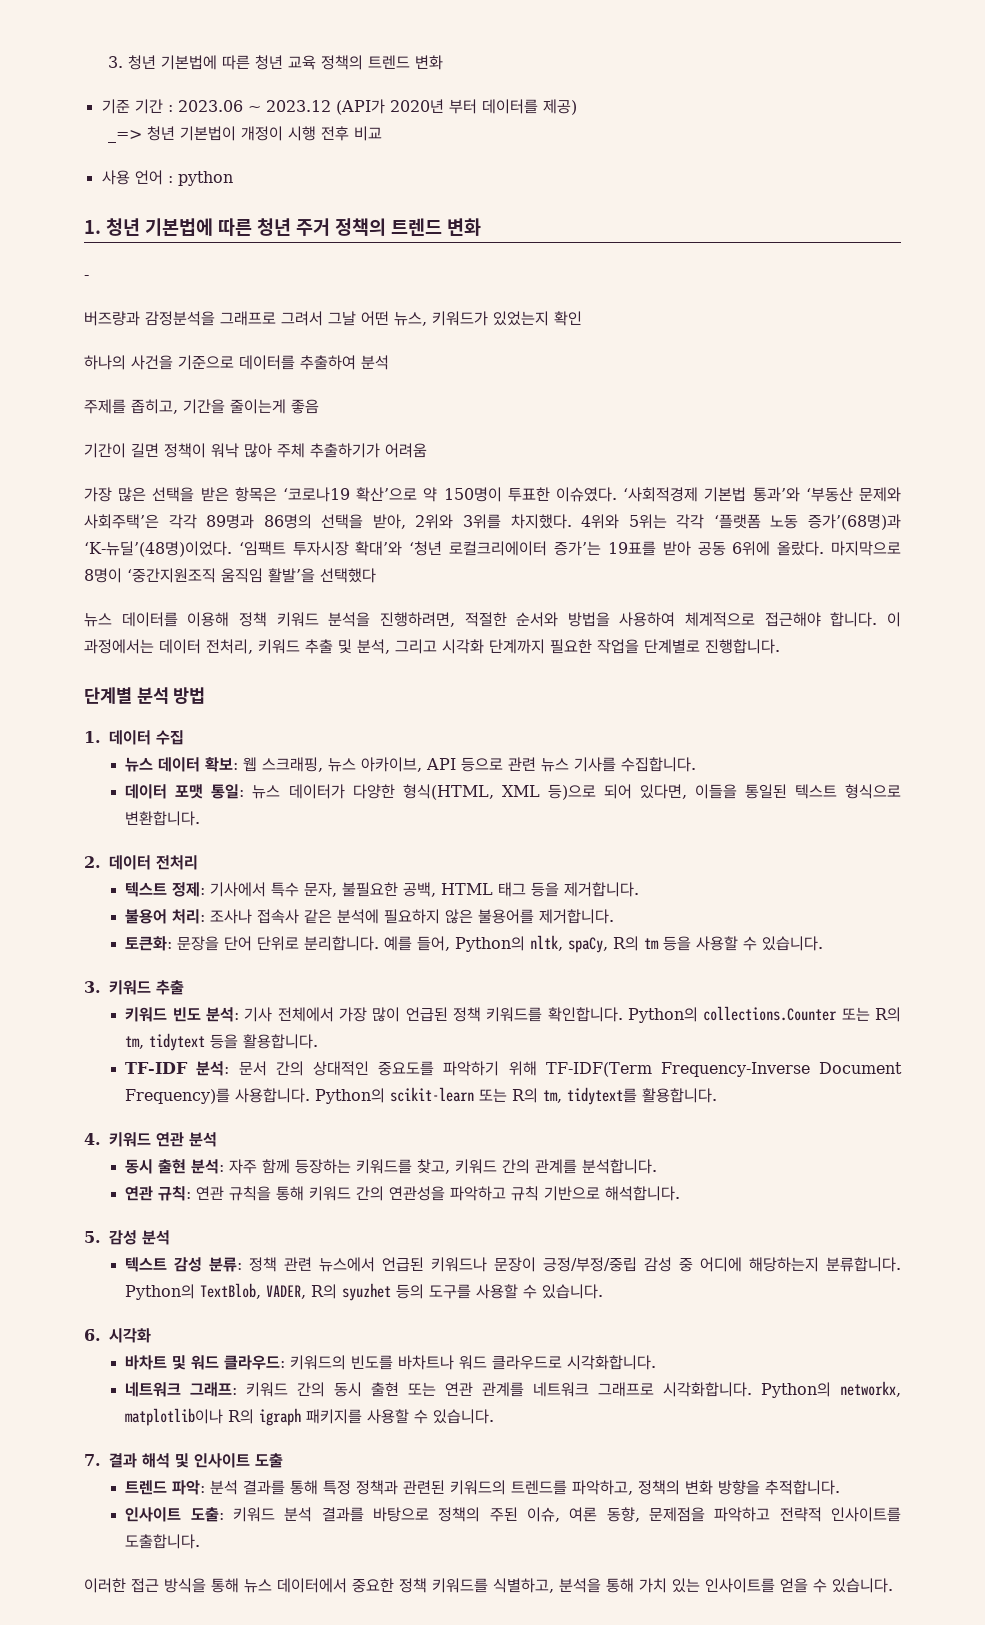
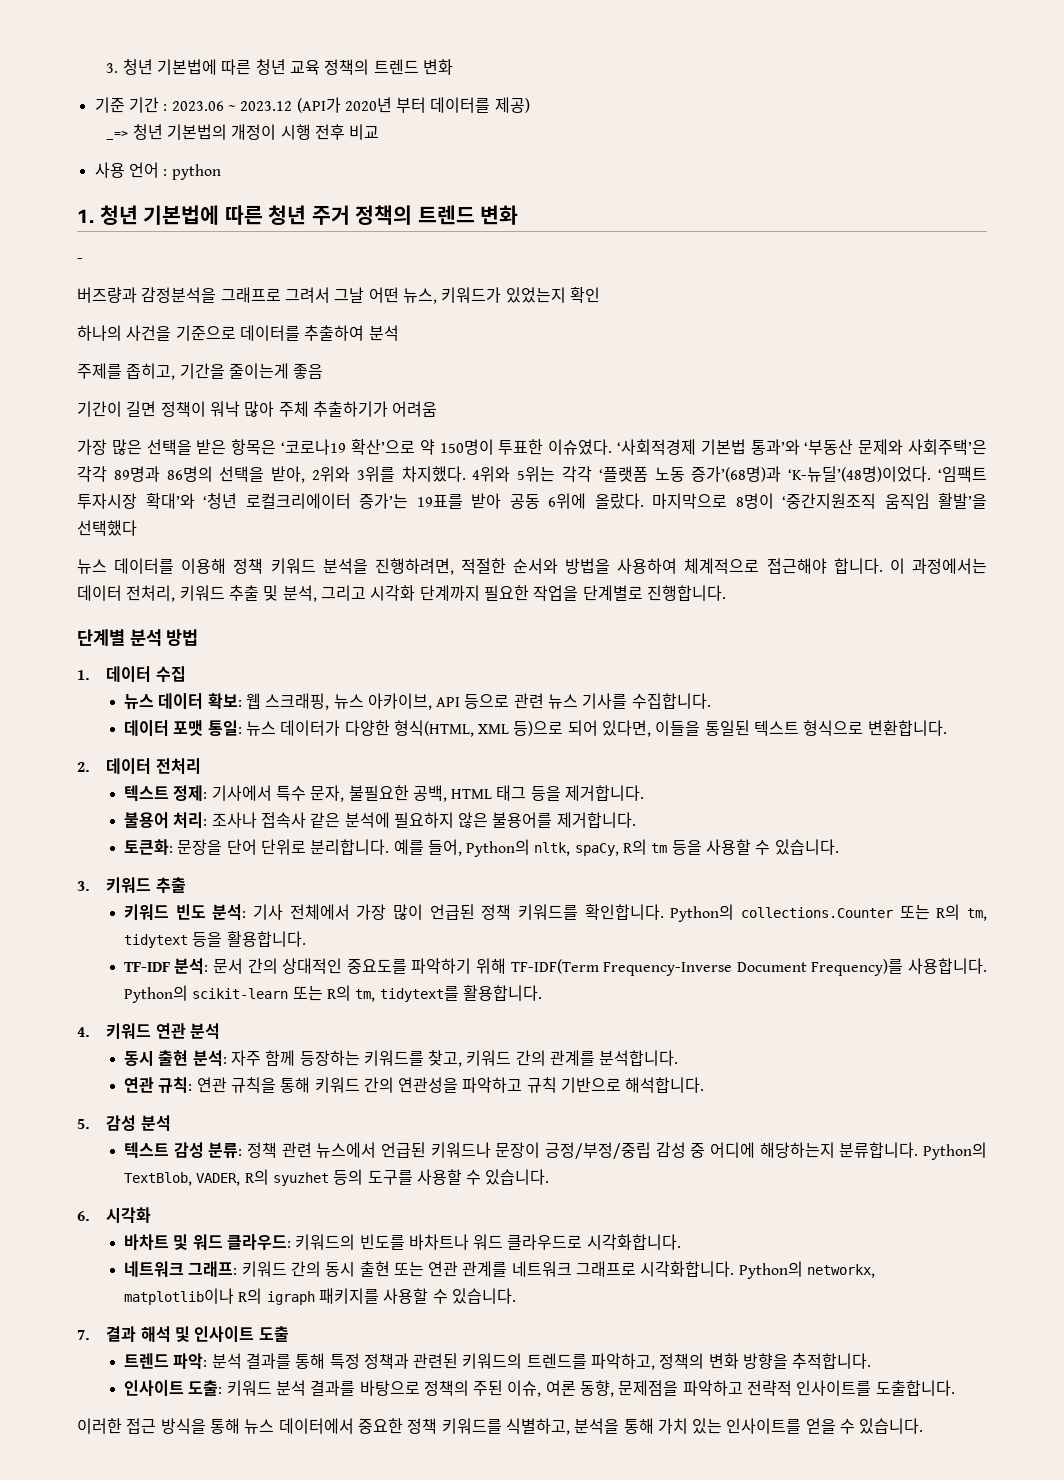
[179,126,236,141] 기본법이 -> [166,124,227,140] 기본법의

